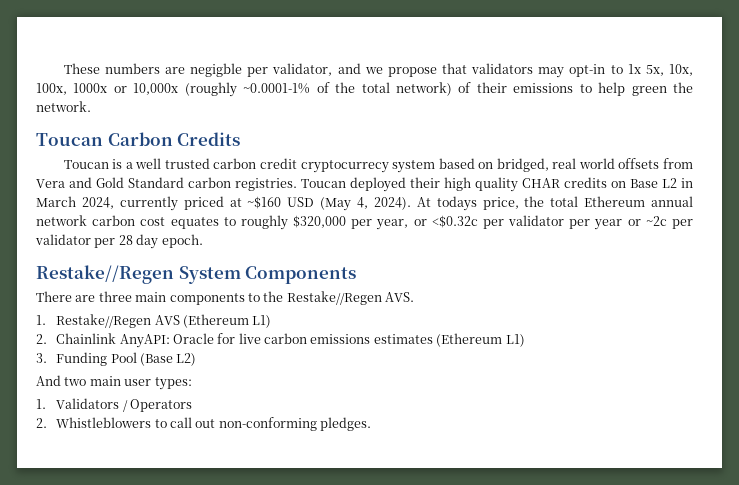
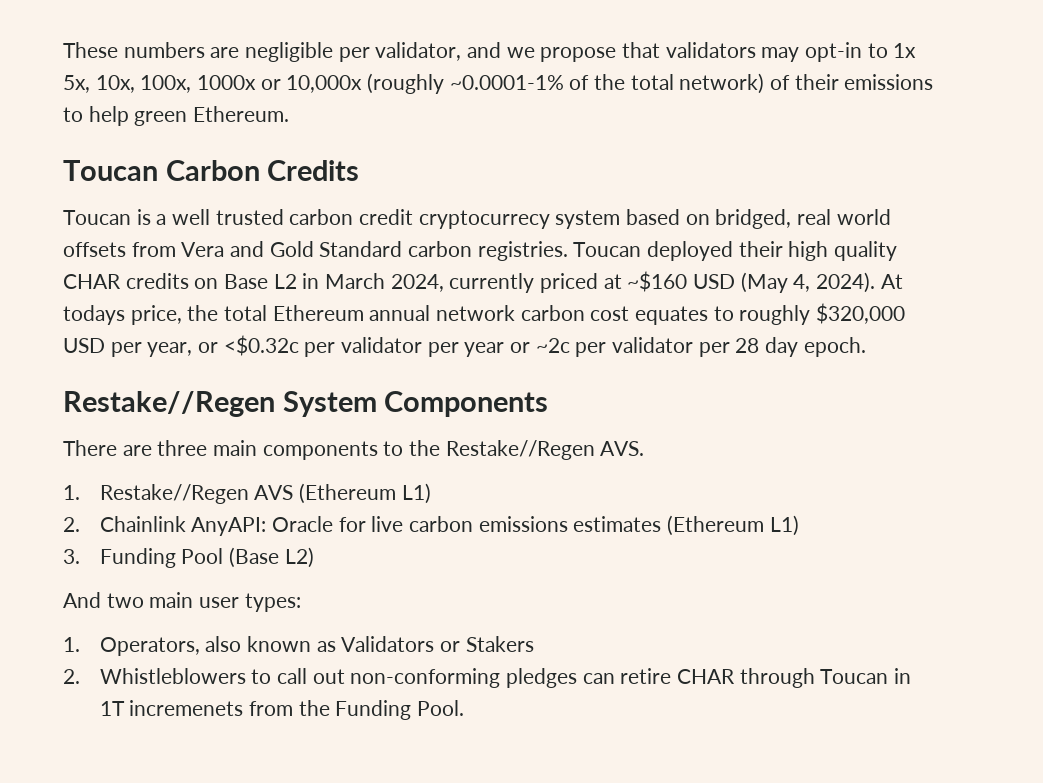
[190,63,243,77] negigble -> [245,42,334,62] negligible
[673,82,693,93] [36,101,91,112] the network. -> [193,106,290,122] Ethereum.
(347, 221) none -> [63,338,105,353] USD
[56,398,192,412] Validators / Operators -> [99,636,534,656] Operators, also known as Validators or Stakers
[320,417,372,431] pledges. -> [505,668,911,688] [99,700,464,720] pledges can retire CHAR through Toucan in 1T incremenets from the Funding Pool.

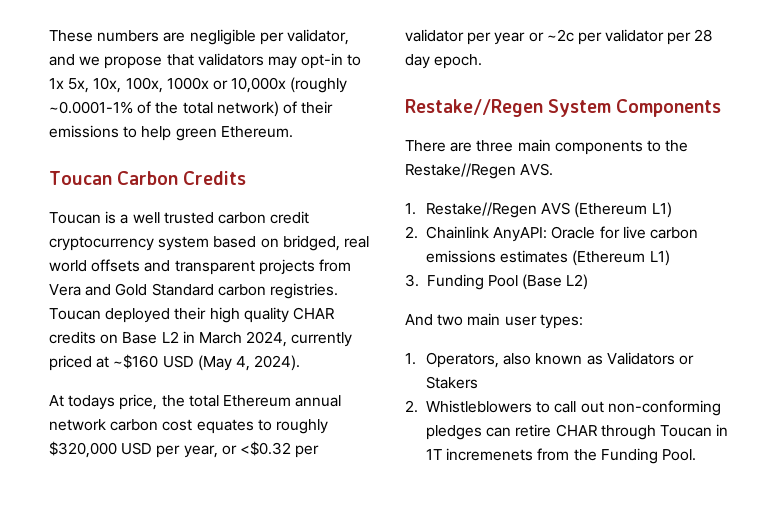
[418,210,550,229] cryptocurrecy -> [49,236,154,251] cryptocurrency
(126, 249) none -> [144,259,315,275] and transparent projects
(876, 282) none -> (301, 363) //
[223,335,299,356] <$0.32c -> [239,441,291,456] <$0.32

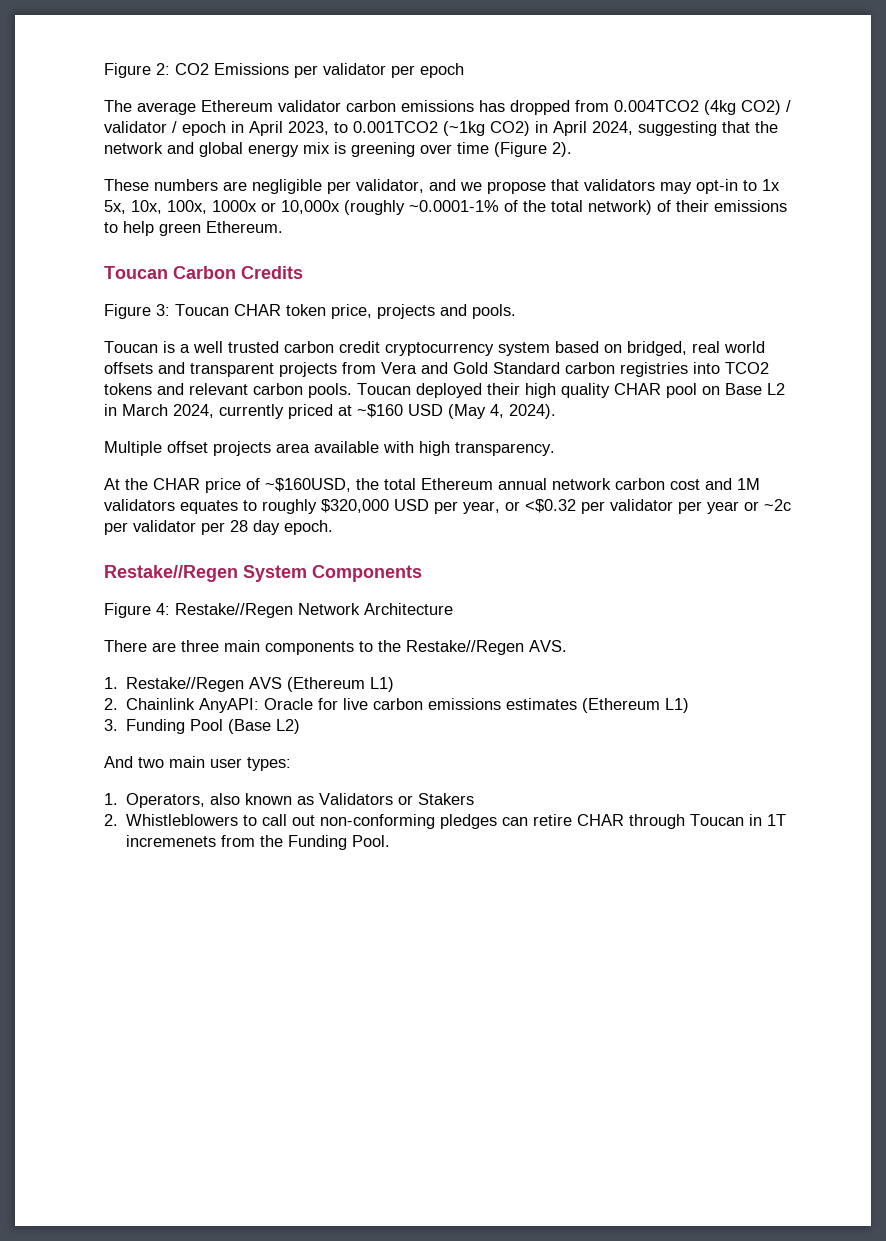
(49, 36) none -> [104,63,464,78] [104,100,791,115] [104,121,778,136] [104,142,572,157] Figure 2: CO2 Emissions per validator per epoch // The average Ethereum validator carbon emissions has dropped from 0.004TCO2 (4kg CO2) / validator / epoch in April 2023, to 0.001TCO2 (~1kg CO2) in April 2024, suggesting that the network and global energy mix is greening over time (Figure 2). //
(247, 178) none -> [104,304,516,319] // Figure 3: Toucan CHAR token price, projects and pools.
[269,283,338,299] registries. -> [620,362,769,377] [104,383,352,398] registries into TCO2 tokens and relevant carbon pools.
[49,331,96,344] credits -> [666,383,697,398] pool
[49,394,158,410] At todays price, -> [104,441,555,456] [104,478,351,493] Multiple offset projects area available with high transparency. // At the CHAR price of ~$160USD,
(193, 425) none -> [705,478,760,490] [104,499,175,511] and 1M validators
(722, 108) none -> [104,603,453,618] // Figure 4: Restake//Regen Network Architecture

